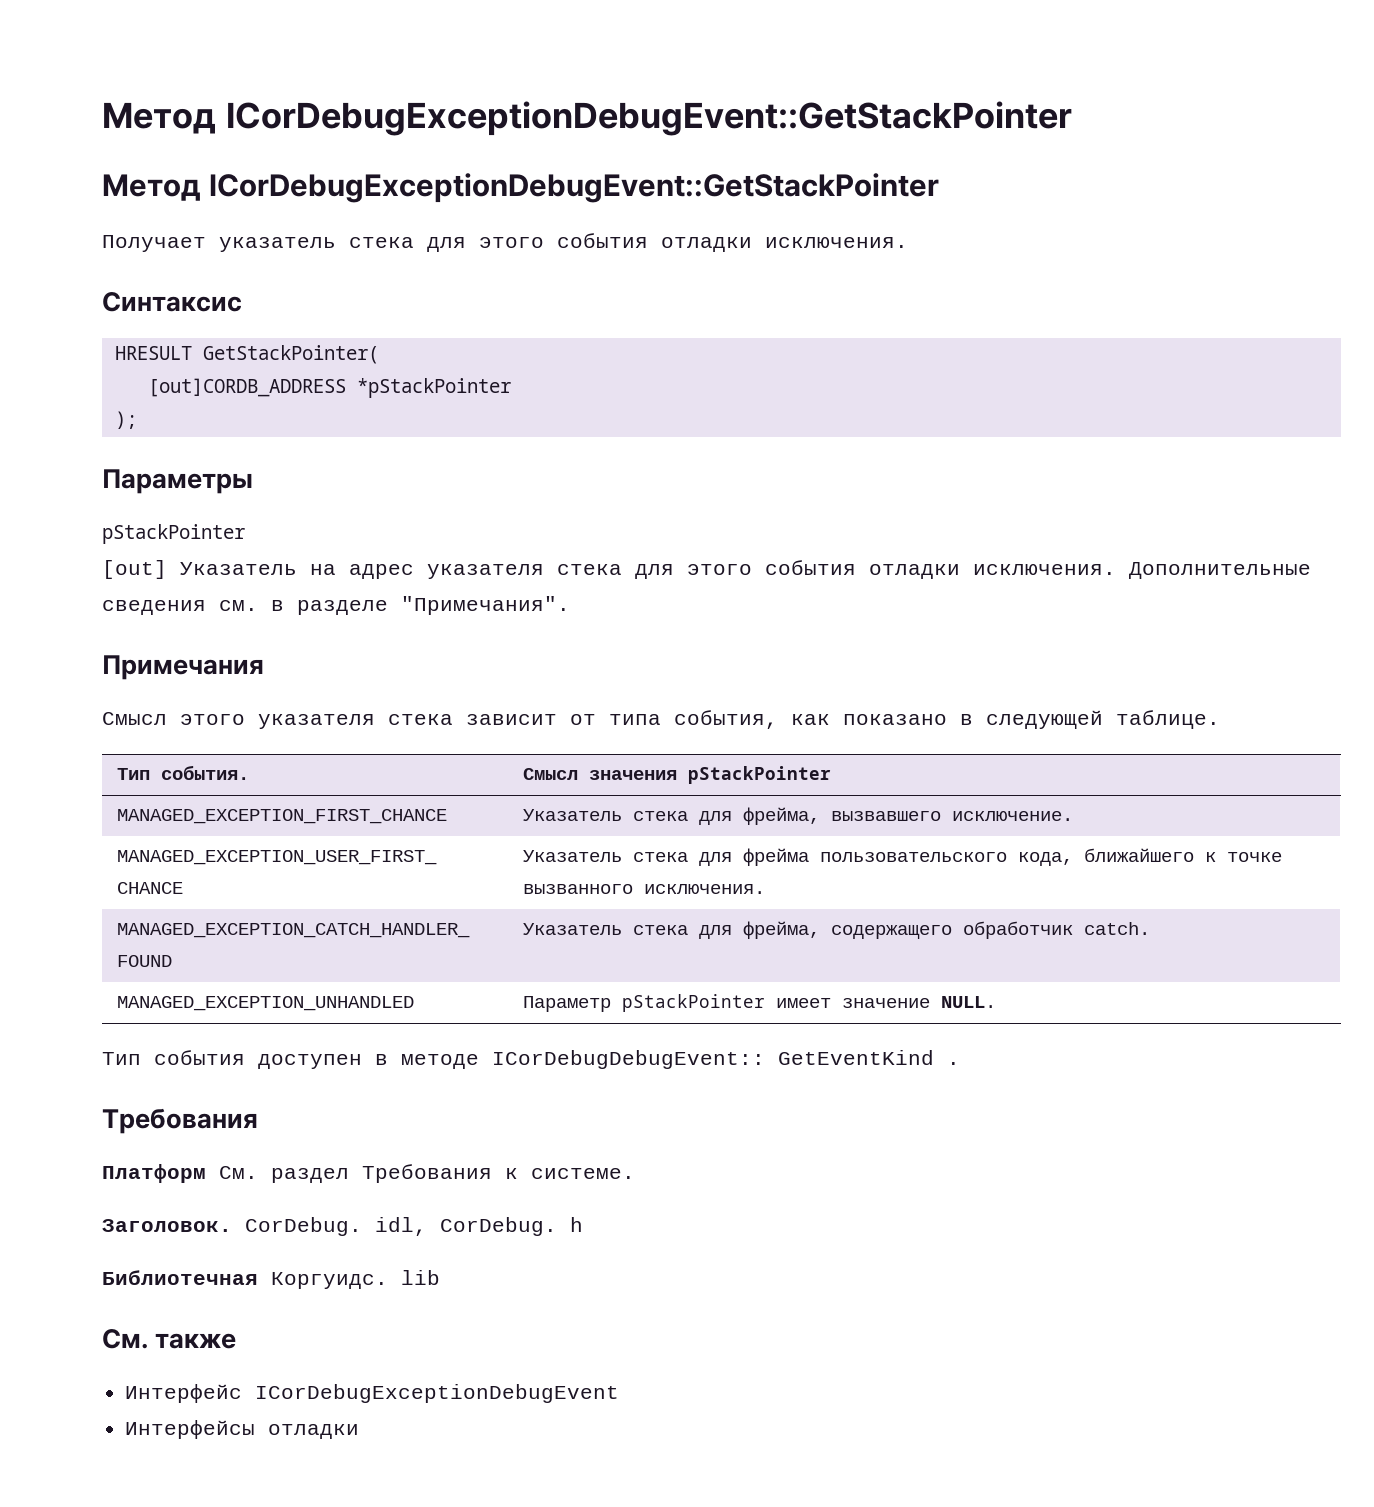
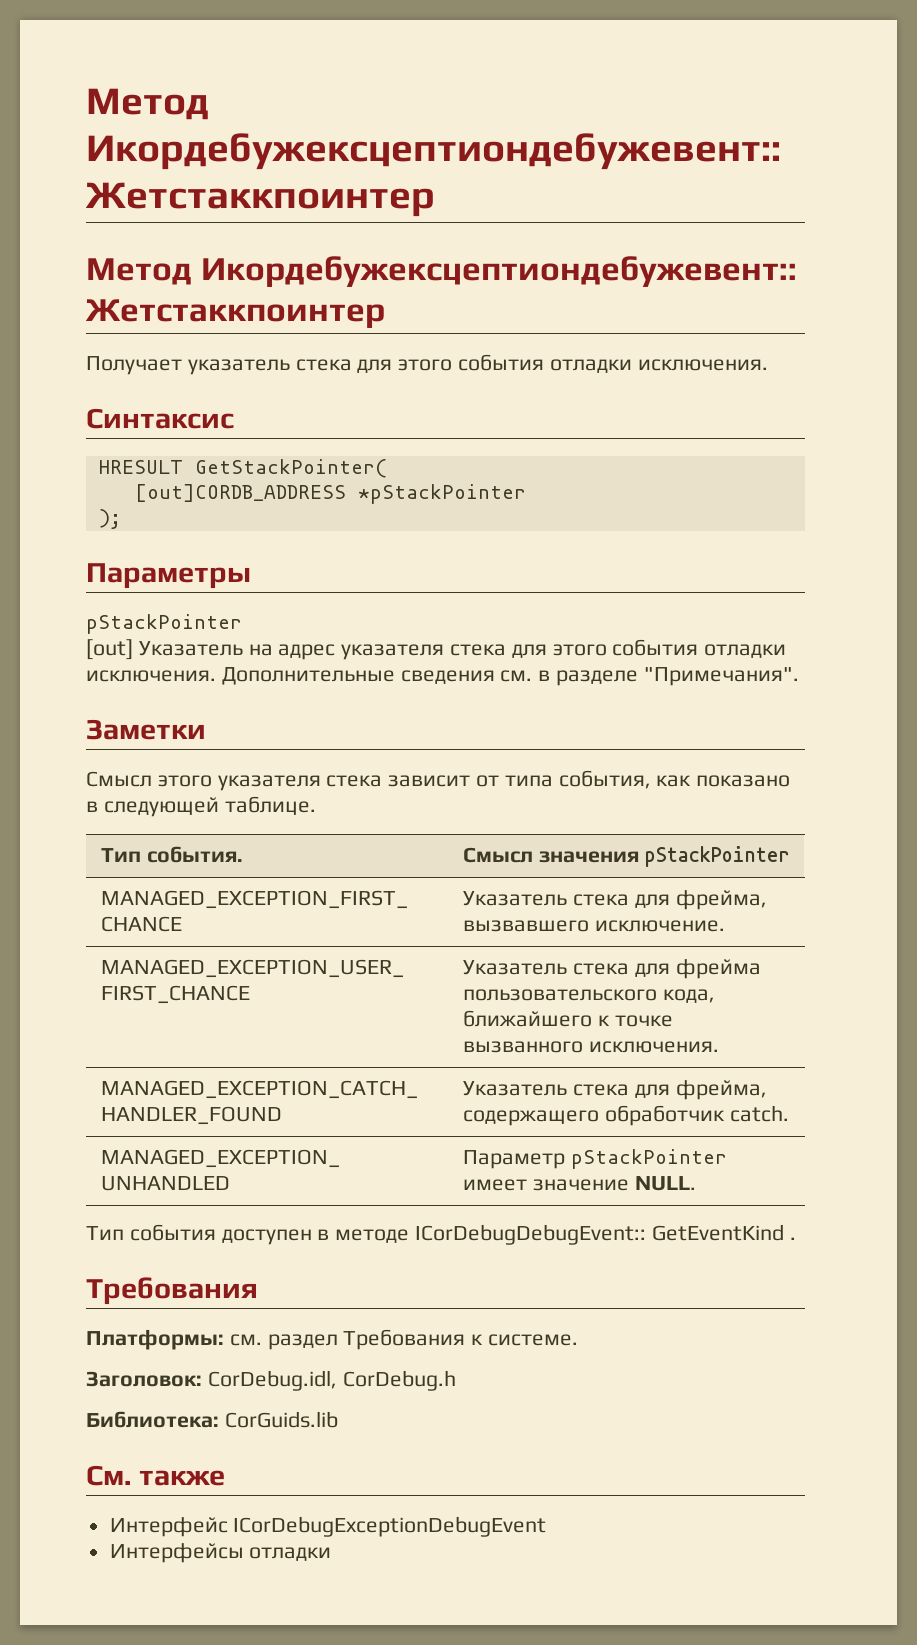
[102,101,1072,136] [102,173,940,203] Метод ICorDebugExceptionDebugEvent::GetStackPointer // Метод ICorDebugExceptionDebugEvent::GetStackPointer -> [86,88,209,120] [86,133,781,170] [85,182,435,217] [86,256,798,287] [85,299,385,328] Метод Икордебужексцептиондебужевент:: Жетстаккпоинтер // Метод Икордебужексцептиондебужевент:: Жетстаккпоинтер
[102,655,264,680] Примечания -> [86,719,206,740] Заметки
[102,1164,258,1183] Платформ См. -> [86,1329,262,1350] Платформы: см.
[102,1217,583,1236] [102,1270,440,1289] Заголовок. CorDebug. idl, CorDebug. h // Библиотечная Коргуидс. lib -> [86,1370,456,1391] [86,1411,338,1428] Заголовок: CorDebug.idl, CorDebug.h // Библиотека: CorGuids.lib

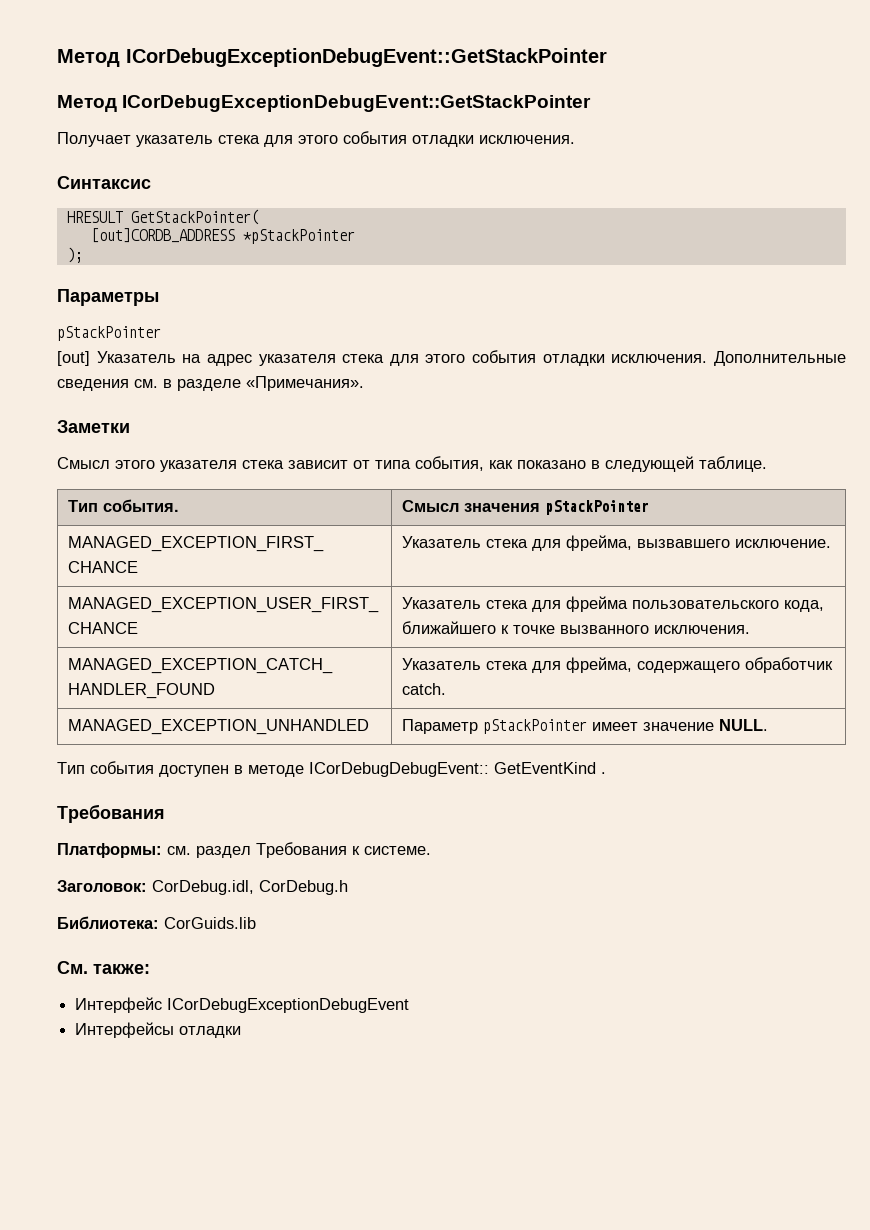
[86,88,209,120] [86,133,781,170] [85,182,435,217] [86,256,798,287] [85,299,385,328] Метод Икордебужексцептиондебужевент:: Жетстаккпоинтер // Метод Икордебужексцептиондебужевент:: Жетстаккпоинтер -> [57,48,607,67] [57,95,592,112] Метод ICorDebugExceptionDebugEvent::GetStackPointer // Метод ICorDebugExceptionDebugEvent::GetStackPointer
[643,667,799,686] "Примечания". -> [246,376,364,391] «Примечания».
[138,1470,225,1486] также -> [93,964,150,974] также:

